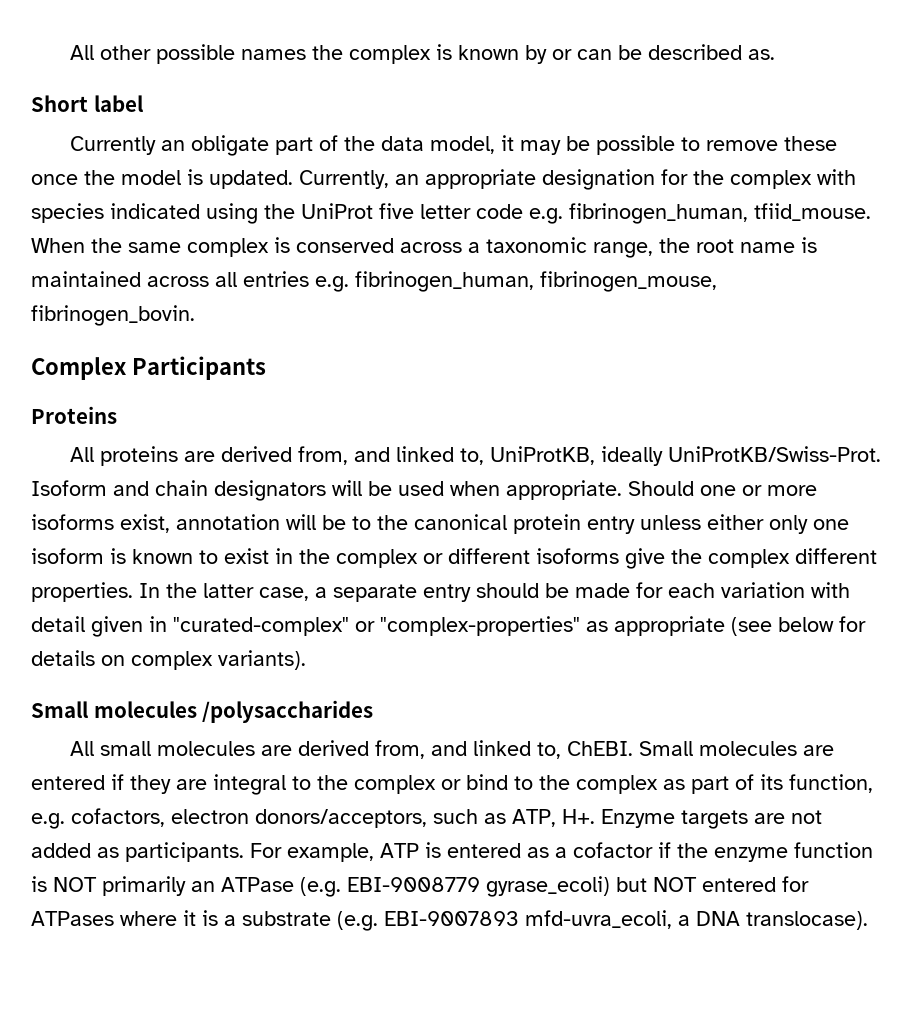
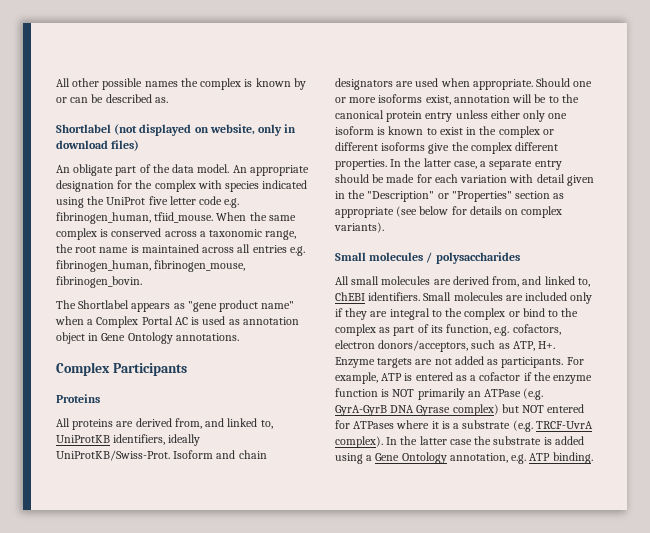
[31,95,143,112] [70,136,186,155] Short label // Currently an -> [56,124,297,136] [56,140,140,151] [56,165,70,173] Shortlabel (not displayed on website, only in download files) // An
[430,135,838,155] [31,169,419,189] model, it may be possible to remove these once the model is updated. Currently, an -> [197,164,247,173] model. An
(195, 315) none -> [56,300,295,312] [55,316,299,328] [56,332,239,344] // The Shortlabel appears as "gene product name" when a Complex Portal AC is used as annotation object in Gene Ontology annotations.
[490,446,596,465] UniProtKB, -> [56,434,166,445] UniProtKB identifiers,
[332,480,392,496] will be -> [396,81,414,87] are
[173,616,580,636] "curated-complex" or "complex-properties" -> [348,190,551,202] the "Description" or "Properties" section
[202,700,374,723] /polysaccharides -> [426,252,520,264] / polysaccharides
[567,741,634,756] ChEBI. -> [335,292,421,301] ChEBI identifiers.
[31,775,105,790] entered -> [525,292,593,304] included only
[347,876,610,897] EBI-9008779 gyrase_ecoli) -> [335,404,499,416] GyrA-GyrB DNA Gyrase complex)
[384,910,868,930] EBI-9007893 mfd-uvra_ecoli, a DNA translocase). -> [535,421,593,429] [335,436,584,448] [335,452,593,464] TRCF-UvrA complex). In the latter case the substrate is added using a Gene Ontology annotation, e.g. ATP binding.

